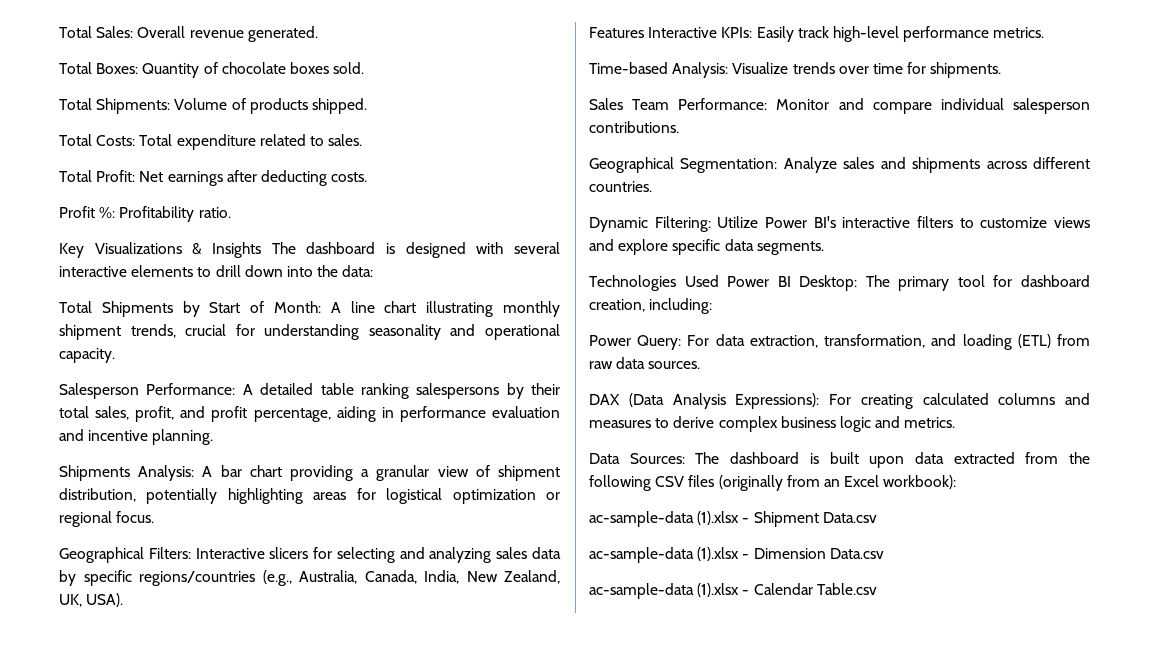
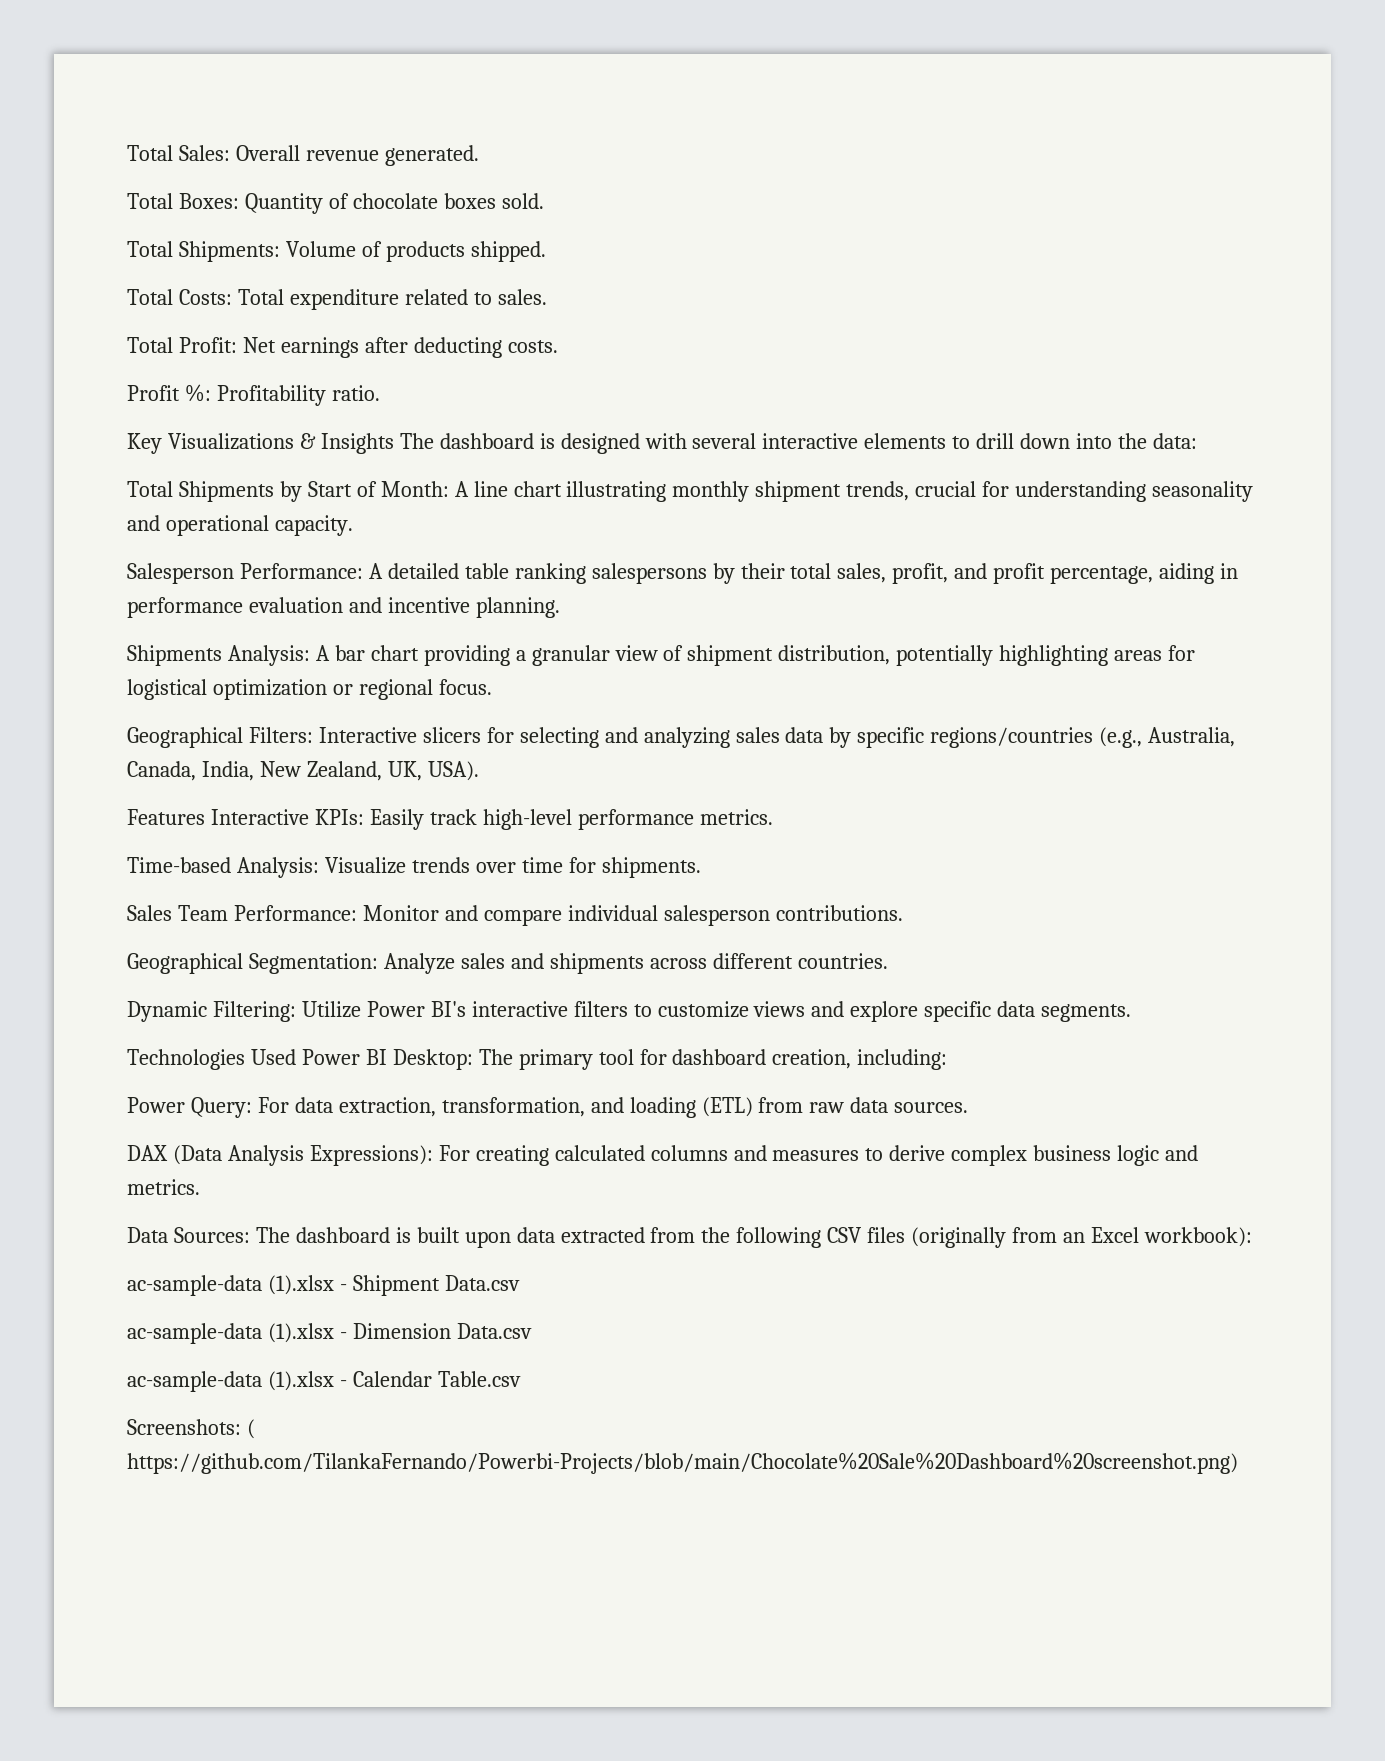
(877, 589) none -> [127,1419,255,1439] [127,1452,1238,1474] // Screenshots: ( https://github.com/TilankaFernando/Powerbi-Projects/blob/main/Chocolate%20Sale%20Dashboard%20screenshot.png)

